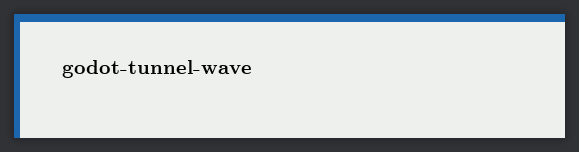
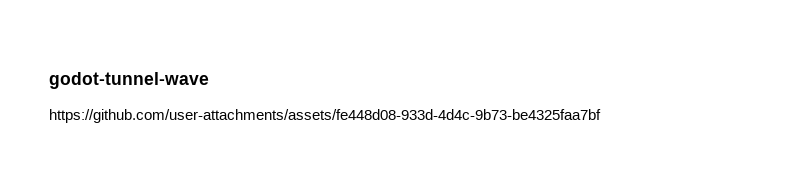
(252, 69) none -> [49,109,601,123] // https://github.com/user-attachments/assets/fe448d08-933d-4d4c-9b73-be4325faa7bf

